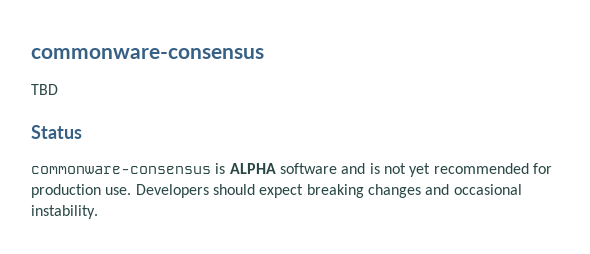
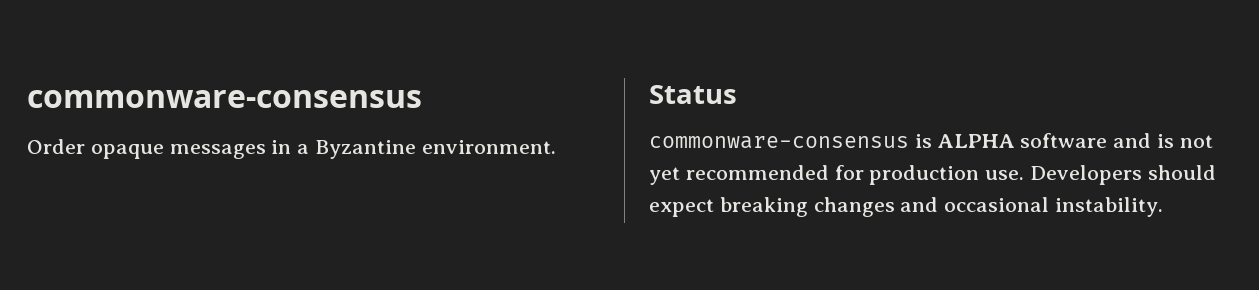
[31,84,58,95] TBD -> [27,139,556,159] Order opaque messages in a Byzantine environment.

